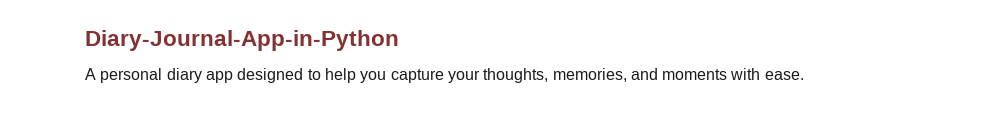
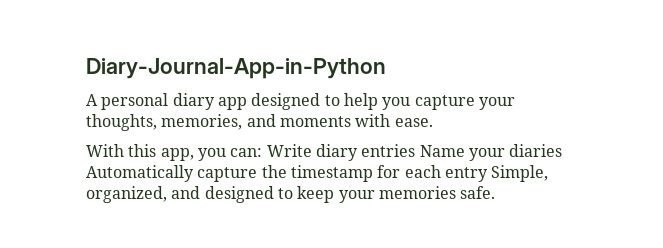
(804, 75) none -> [86,144,563,161] [86,165,549,182] [86,186,496,203] // With this app, you can: Write diary entries Name your diaries Automatically capture the timestamp for each entry Simple, organized, and designed to keep your memories safe.

